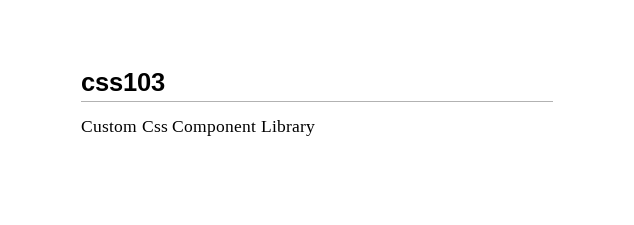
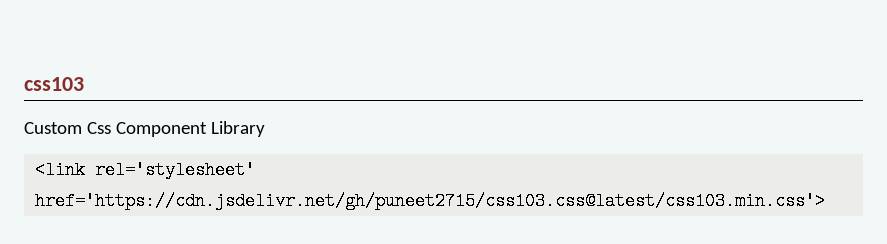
(316, 128) none -> [35,161,256,179] [35,192,826,210] // <link rel='stylesheet' href='https://cdn.jsdelivr.net/gh/puneet2715/css103.css@latest/css103.min.css'>

